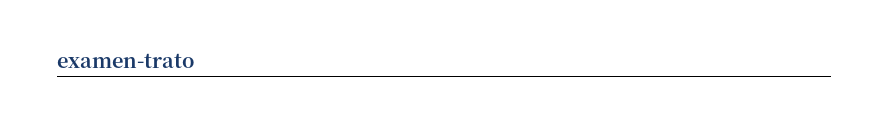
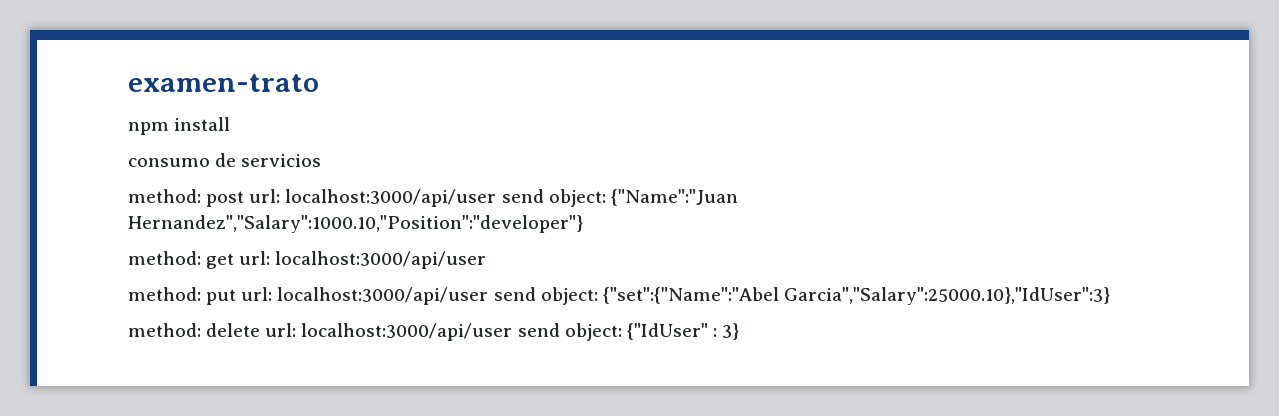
(194, 60) none -> [128,117,231,135] [128,153,322,167] [128,189,738,207] [128,215,583,233] [128,251,487,269] [128,287,1110,305] [128,323,740,341] // npm install // consumo de servicios // method: post url: localhost:3000/api/user send object: {"Name":"Juan Hernandez","Salary":1000.10,"Position":"developer"} // method: get url: localhost:3000/api/user // method: put url: localhost:3000/api/user send object: {"set":{"Name":"Abel Garcia","Salary":25000.10},"IdUser":3} // method: delete url: localhost:3000/api/user send object: {"IdUser" : 3}

